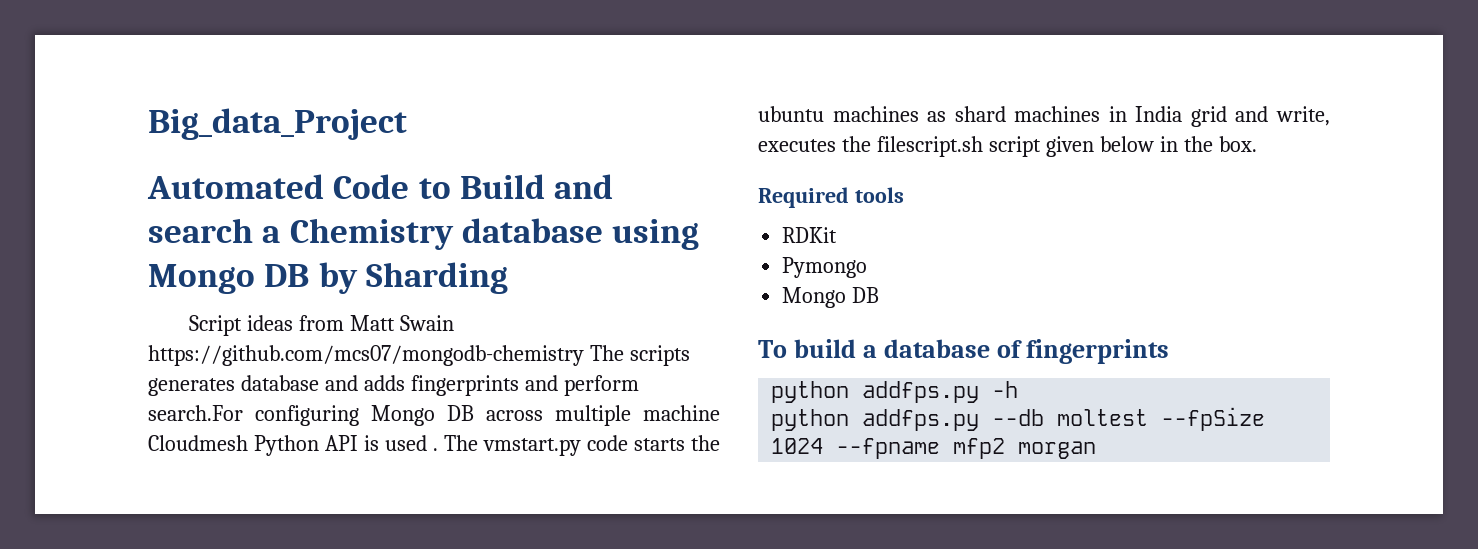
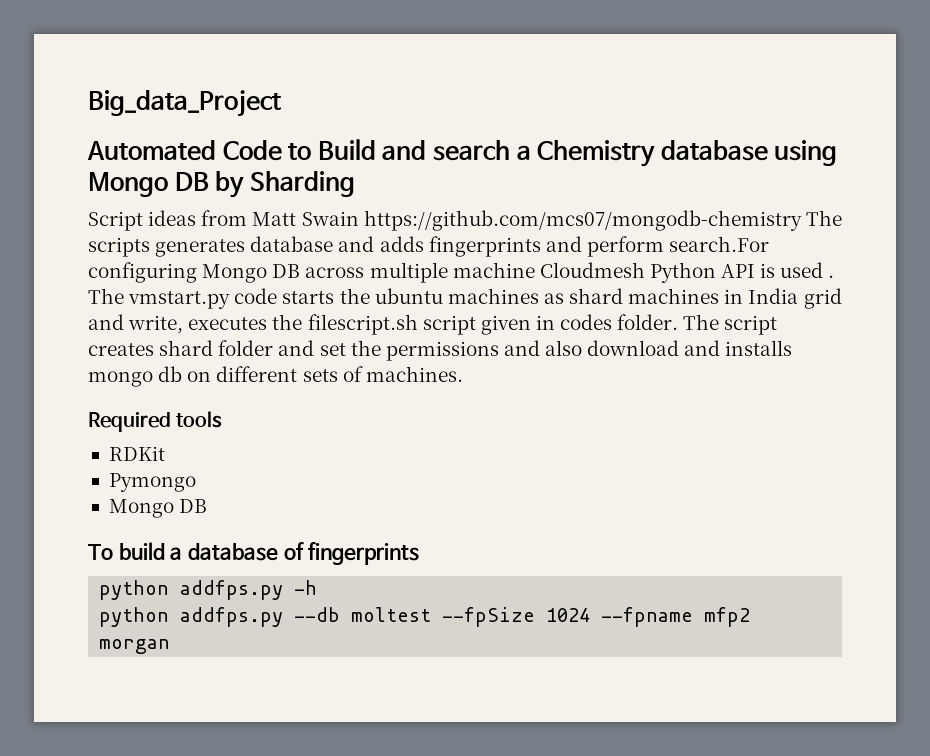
[1099,136,1257,152] below in the box. -> [535,314,778,335] [88,340,793,361] [88,366,463,387] in codes folder. The script creates shard folder and set the permissions and also download and installs mongo db on different sets of machines.

